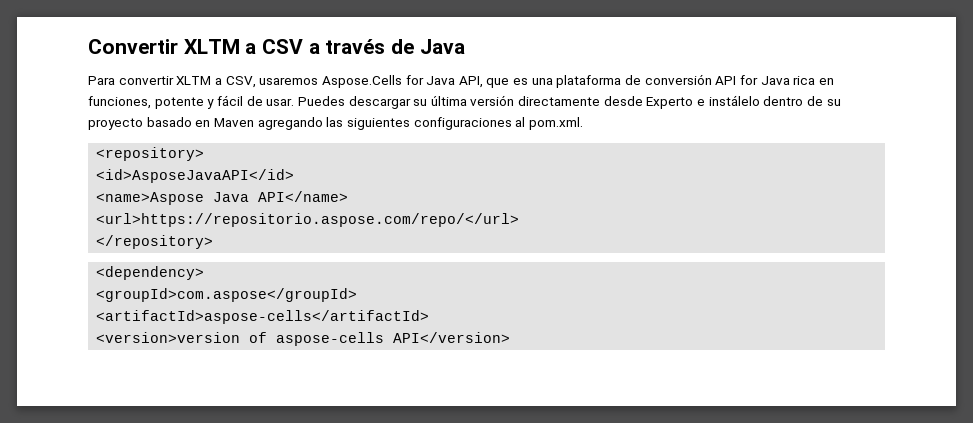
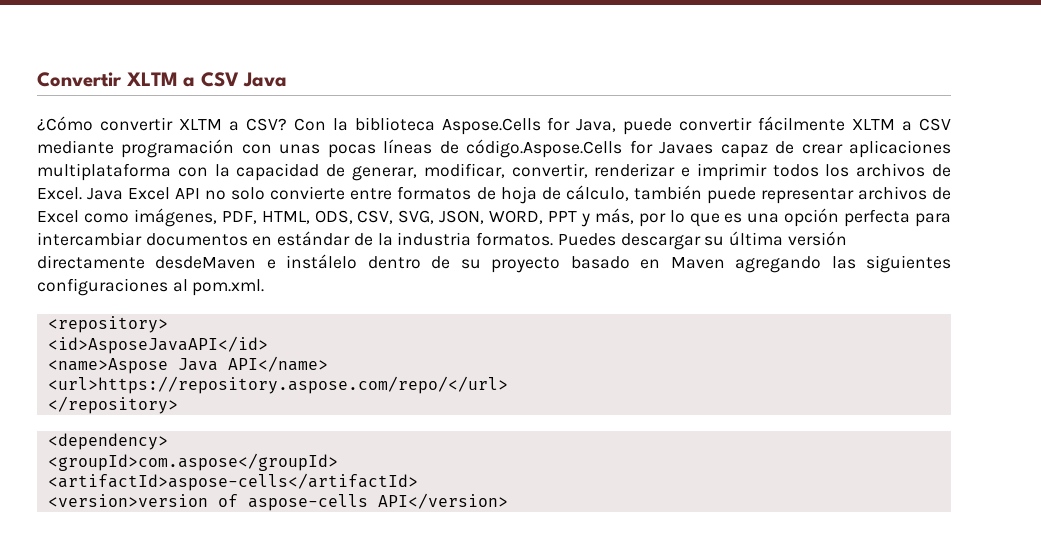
[308,39,415,54] a través de -> (239, 79) none
[88,76,115,85] Para -> [37,116,93,131] ¿Cómo
[225,74,834,88] [88,95,295,109] CSV, usaremos Aspose.Cells for Java API, que es una plataforma de conversión API for Java rica en funciones, potente y fácil de usar. -> [245,116,951,135] [37,139,951,158] [37,163,952,181] [37,185,952,204] [37,208,951,227] [37,231,554,246] CSV? Con la biblioteca Aspose.Cells for Java, puede convertir fácilmente XLTM a CSV mediante programación con unas pocas líneas de código.Aspose.Cells for Javaes capaz de crear aplicaciones multiplataforma con la capacidad de generar, modificar, convertir, renderizar e imprimir todos los archivos de Excel. Java Excel API no solo convierte entre formatos de hoja de cálculo, también puede representar archivos de Excel como imágenes, PDF, HTML, ODS, CSV, SVG, JSON, WORD, PPT y más, por lo que es una opción perfecta para intercambiar documentos en estándar de la industria formatos.
[603,96,694,109] desde Experto -> [155,256,257,269] desdeMaven
[96,213,520,227] <url>https://repositorio.aspose.com/repo/</url> -> [47,376,508,394] <url>https://repository.aspose.com/repo/</url>

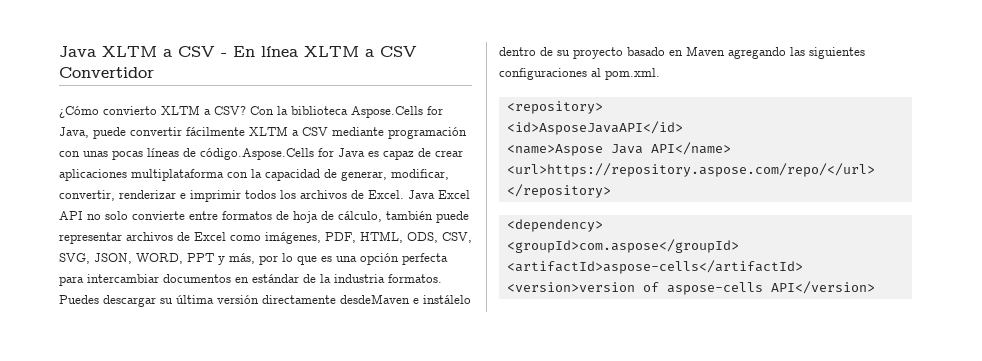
[37,72,288,87] Convertir XLTM a CSV Java -> [59,46,417,57] [59,67,154,78] Java XLTM a CSV - En línea XLTM a CSV Convertidor
[99,117,173,131] convertir -> [103,106,157,115] convierto
[659,142,714,154] Javaes -> [338,148,379,157] Java es

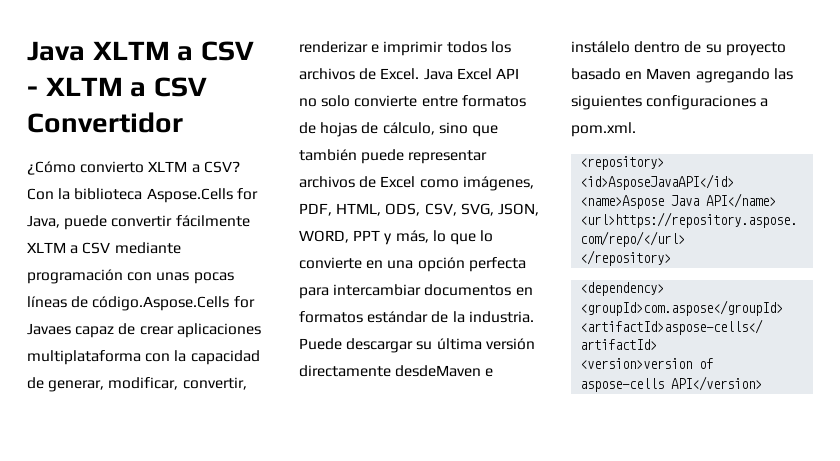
[233,46,298,57] En línea -> (38, 91) none
[338,148,379,157] Java es -> [27,323,71,335] Javaes
[293,211,318,223] hoja -> [320,122,358,137] hojas
(382, 216) none -> [438,122,498,137] sino que
[259,255,278,265] por -> (429, 236) none
[321,256,332,262] es -> [480,230,494,242] [299,257,384,269] lo convierte en
(249, 280) none -> [299,311,363,323] formatos
[334,274,442,283] [59,295,99,304] industria formatos. Puedes -> [468,311,534,323] [299,338,342,350] industria. Puede
[591,68,601,77] al -> [760,98,769,107] a

